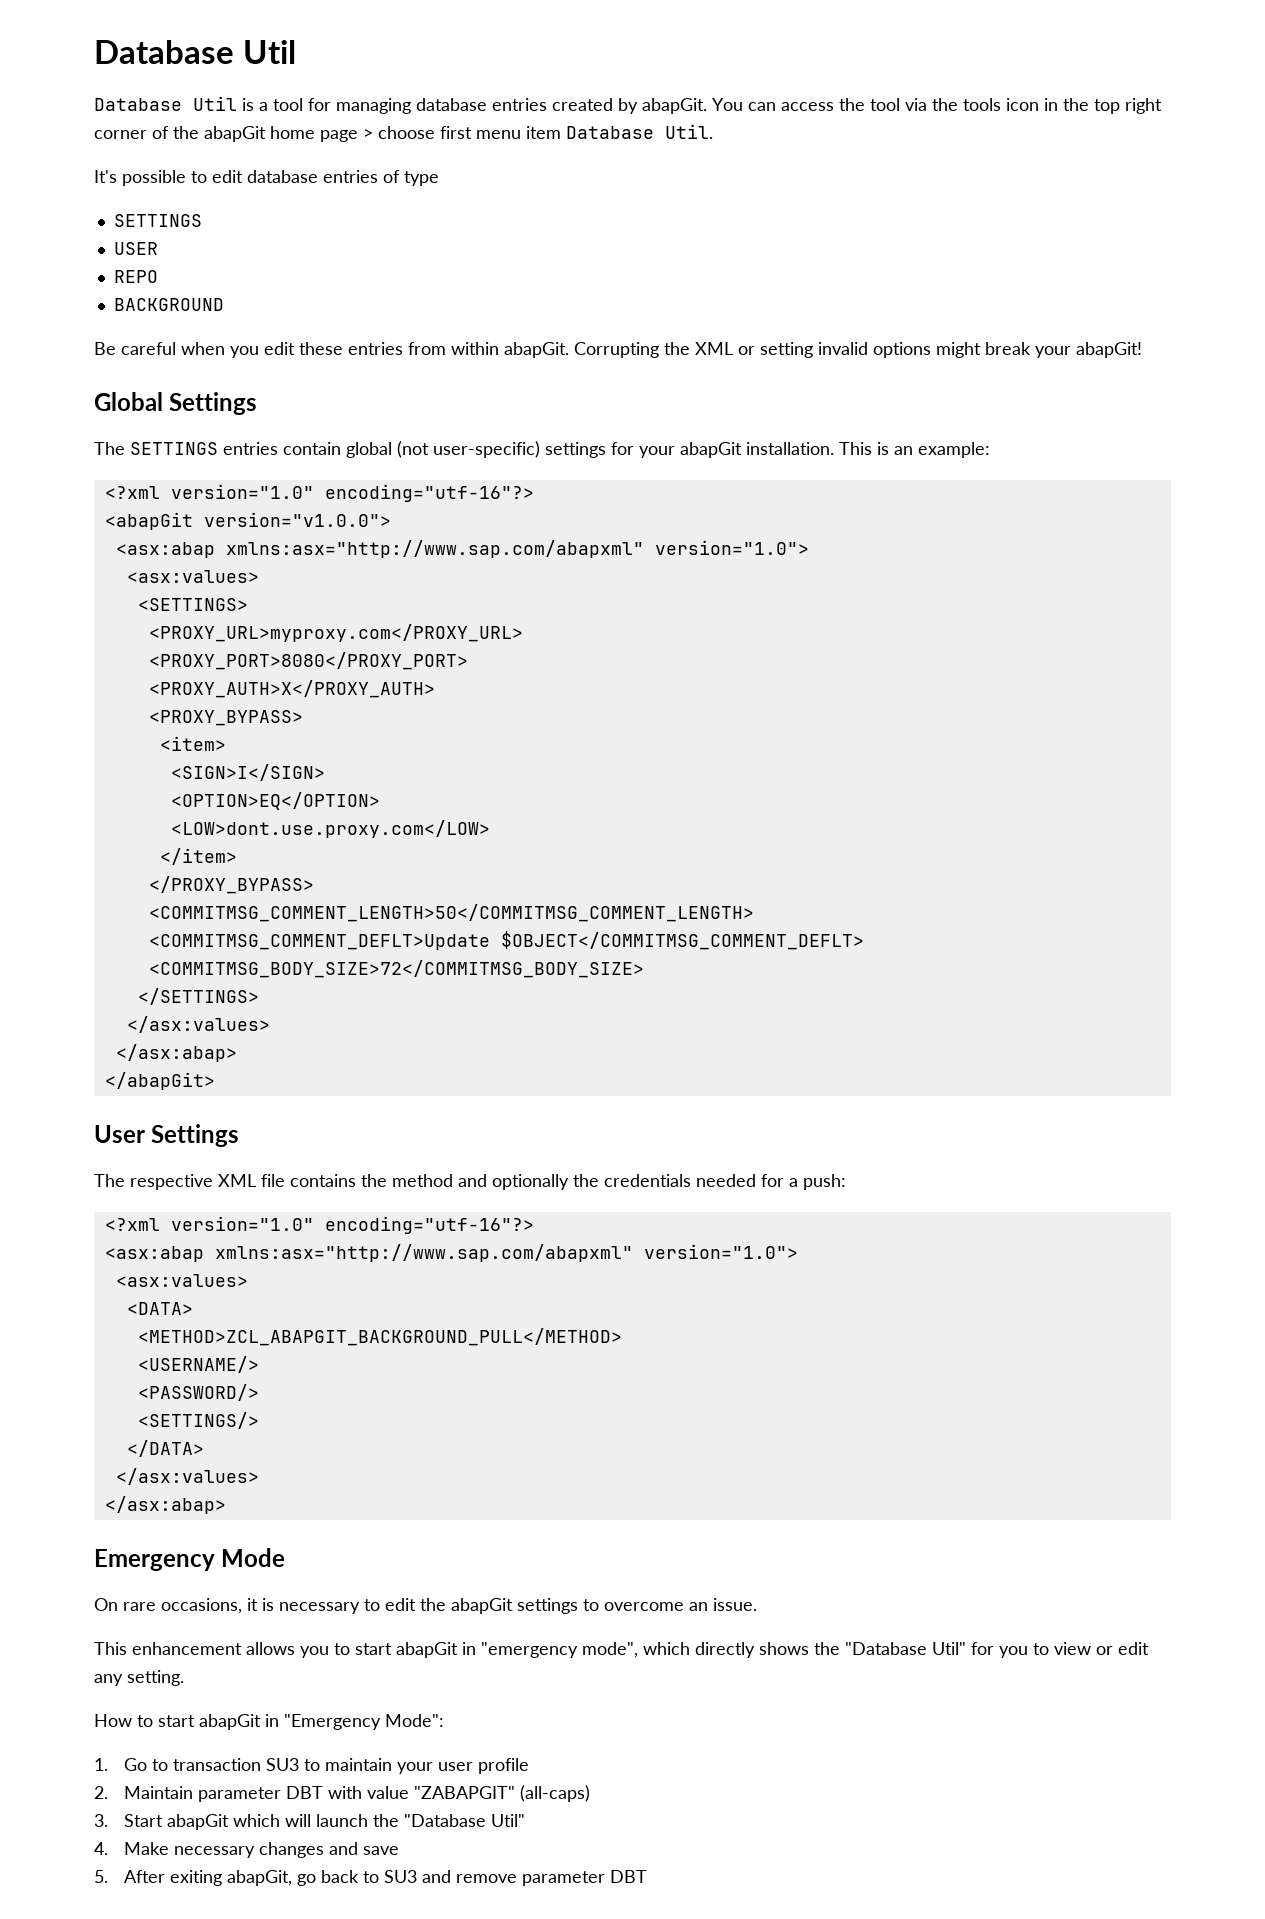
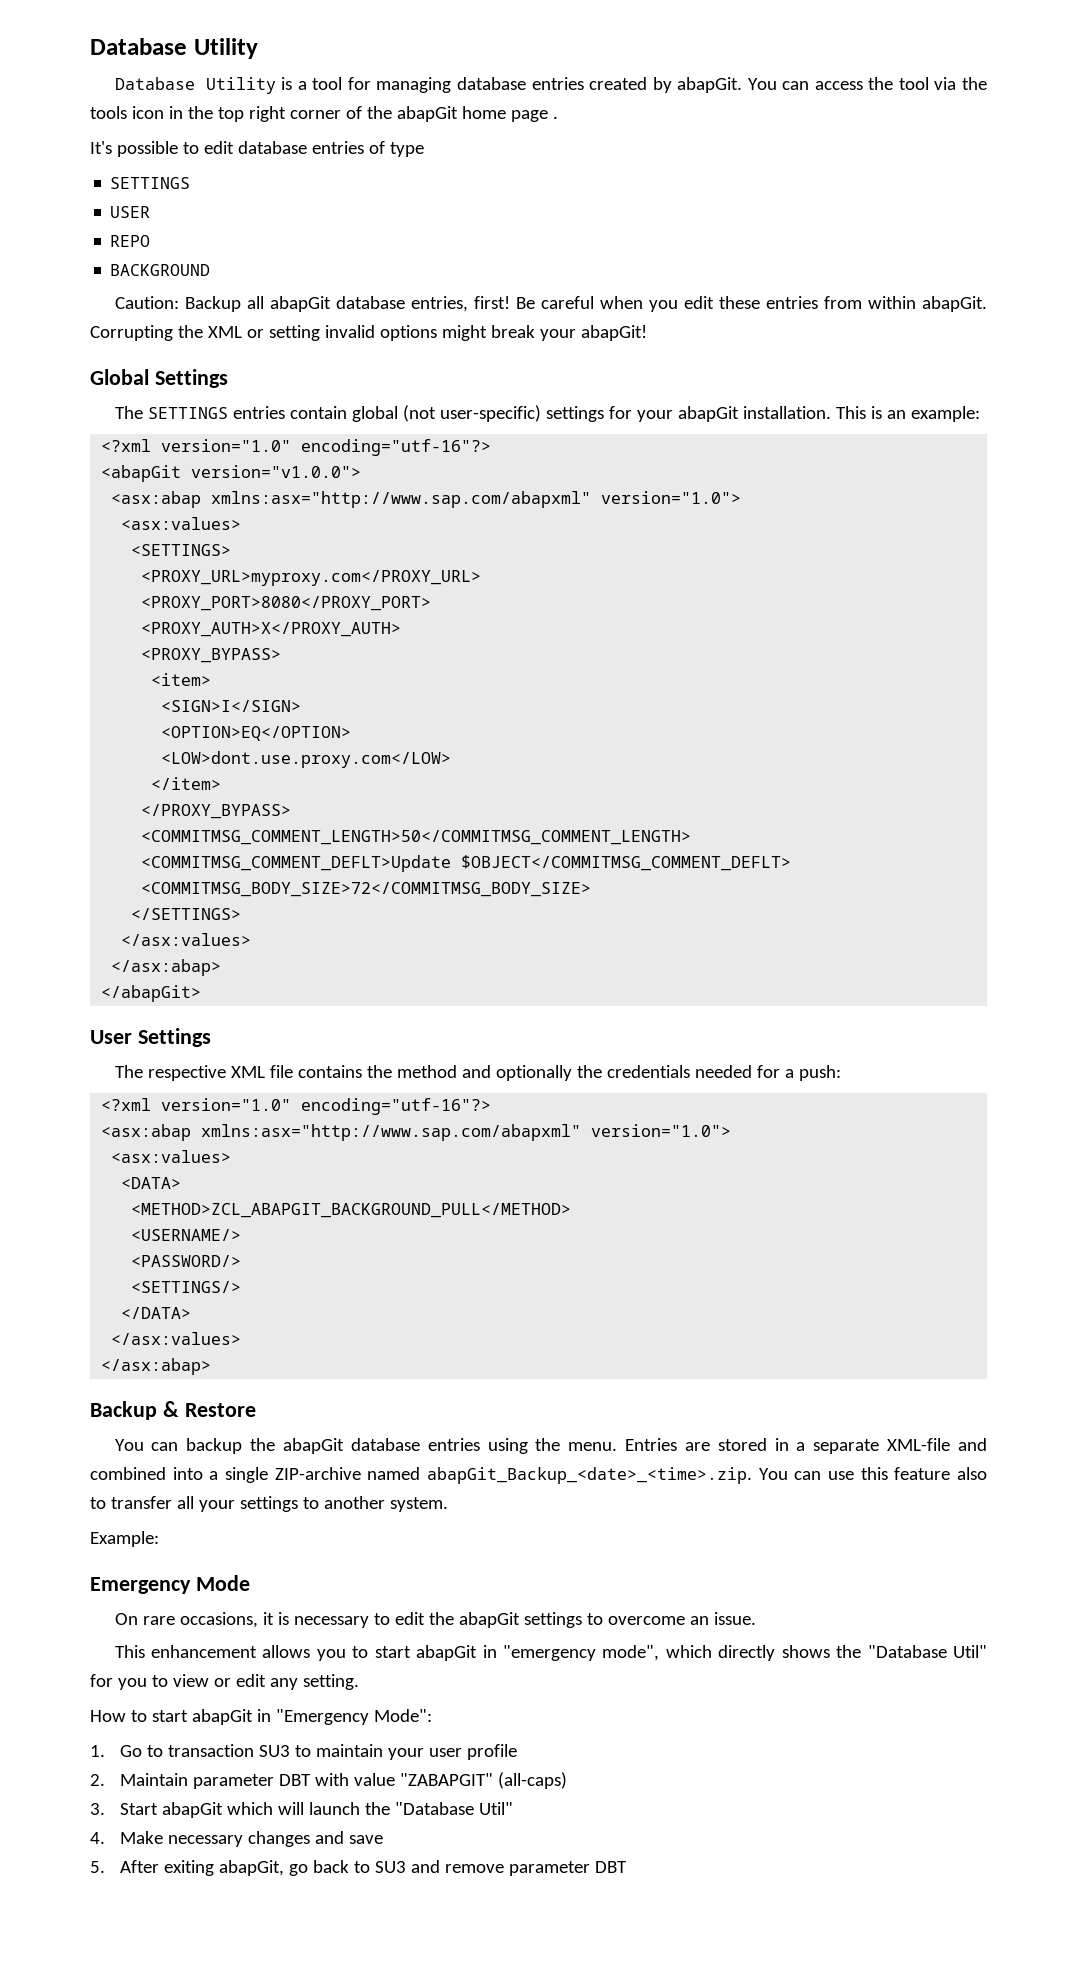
[94,40,296,64] [94,96,237,111] Database Util // Database Util -> [90,38,258,59] [114,77,276,94] Database Utility // Database Utility
[363,124,713,139] > choose first menu item Database Util. -> [552,116,558,119] .
(224, 304) none -> [114,296,510,312] Caution: Backup all abapGit database entries, first!
(226, 1505) none -> [90,1401,256,1420] [114,1438,988,1454] [90,1467,987,1484] [90,1496,448,1512] [90,1531,159,1547] // Backup & Restore // You can backup the abapGit database entries using the menu. Entries are stored in a separate XML-file and combined into a single ZIP-archive named abapGit_Backup_<date>_<time>.zip. You can use this feature also to transfer all your settings to another system. // Example:

